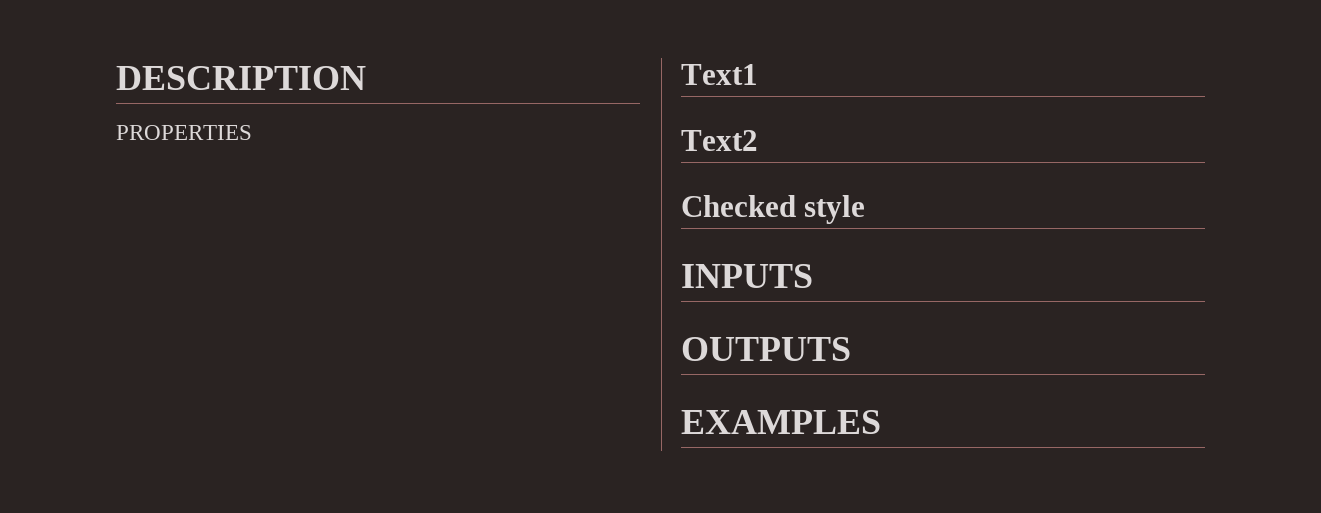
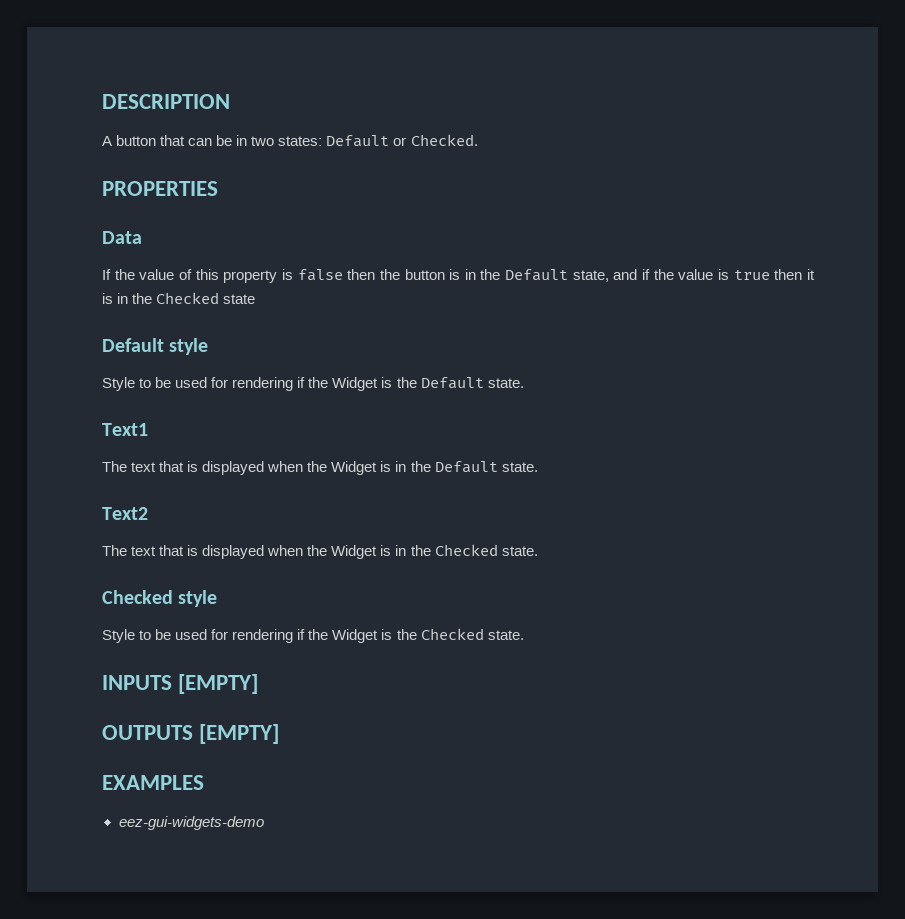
[116,125,252,140] [681,64,758,85] [681,130,758,151] [681,195,866,224] PROPERTIES // Text1 // Text2 // Checked style -> [102,134,478,147] [102,181,218,196] [102,231,142,244] [102,269,816,283] [102,292,256,304] [102,338,209,355] [102,377,524,391] [102,423,148,436] [102,461,538,475] [102,507,148,520] [102,544,538,559] [102,590,218,607] [102,628,524,643] A button that can be in two states: Default or Checked. // PROPERTIES // Data // If the value of this property is false then the button is in the Default state, and if the value is true then it is in the Checked state // Default style // Style to be used for rendering if the Widget is the Default state. // Text1 // The text that is displayed when the Widget is in the Default state. // Text2 // The text that is displayed when the Widget is in the Checked state. // Checked style // Style to be used for rendering if the Widget is the Checked state.
(813, 276) none -> [178,674,259,694] [EMPTY]
(851, 349) none -> [199,724,280,744] [EMPTY]
(881, 422) none -> [118,816,264,830] // eez-gui-widgets-demo

